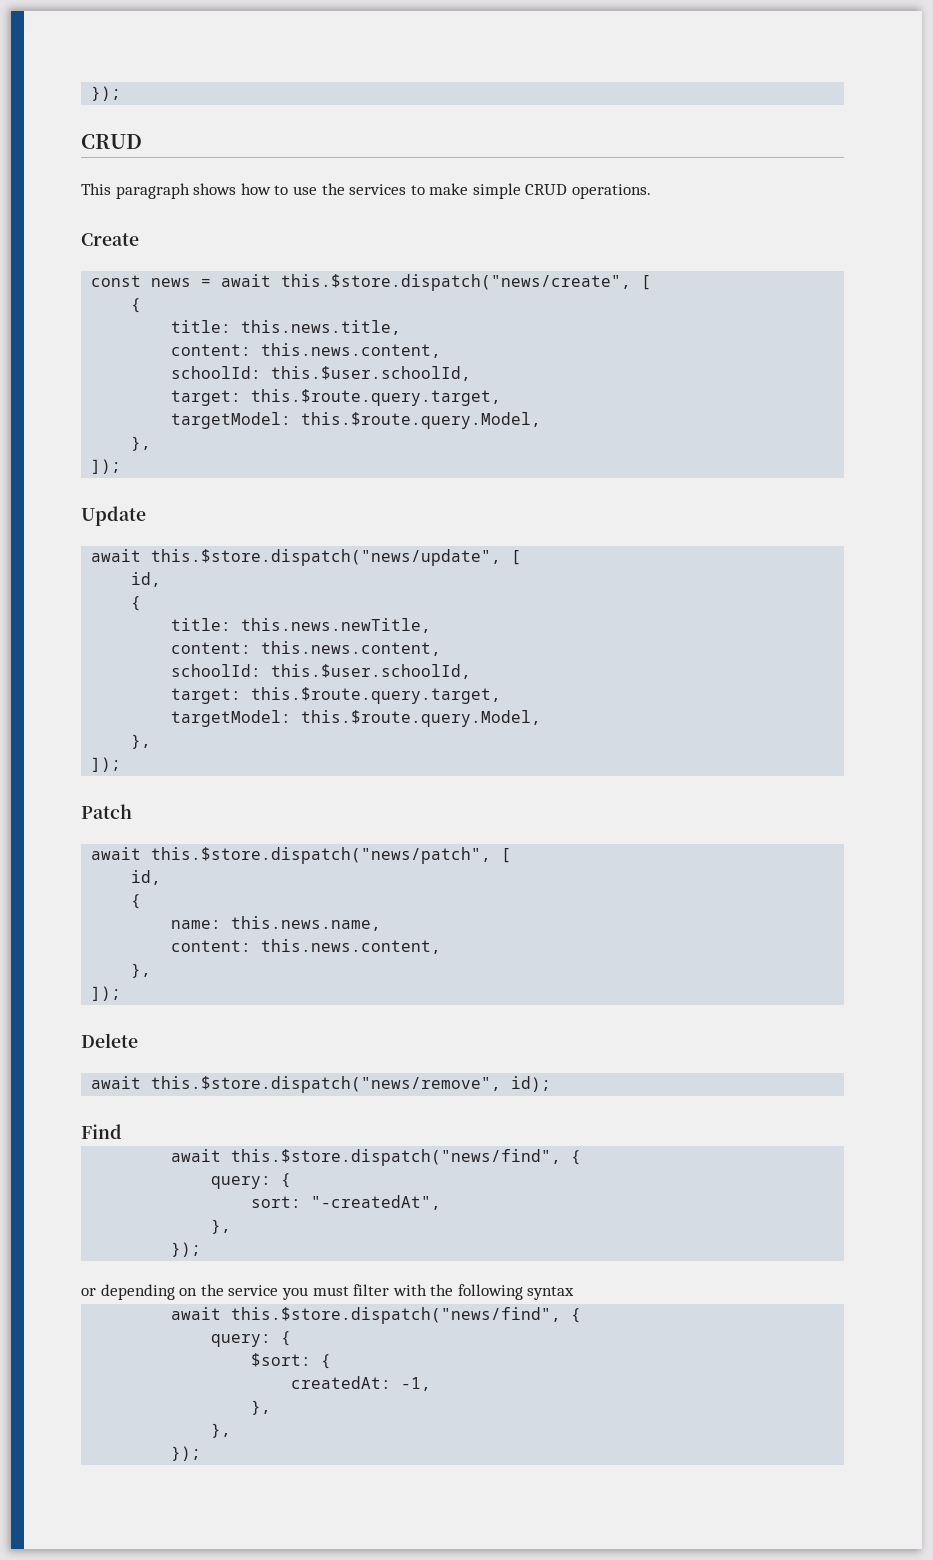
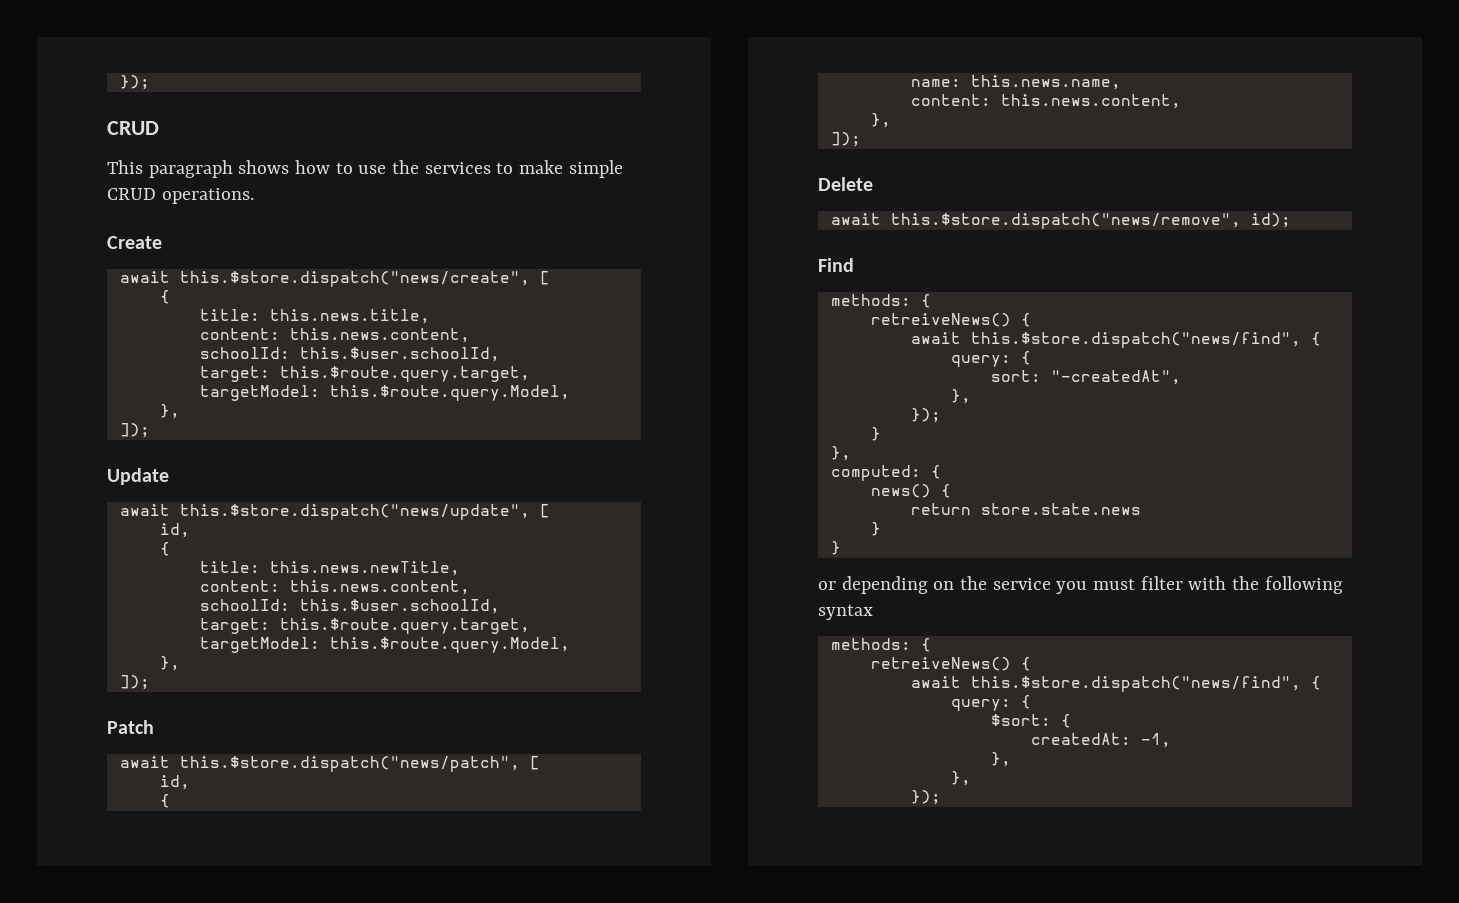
[91,275,212,287] const news = -> (162, 242) none
(122, 1131) none -> [830,294,931,308] [870,313,1031,327] // methods: { // retreiveNews() {
(202, 1249) none -> [870,427,881,441] [830,446,851,461] [830,465,941,481] [870,484,951,498] [910,503,1141,515] [870,522,881,536] [830,541,841,555] // } // }, // computed: { // news() { // return store.state.news // } // }
(575, 1293) none -> [830,638,931,652] [870,657,1031,671] // methods: { // retreiveNews() {

